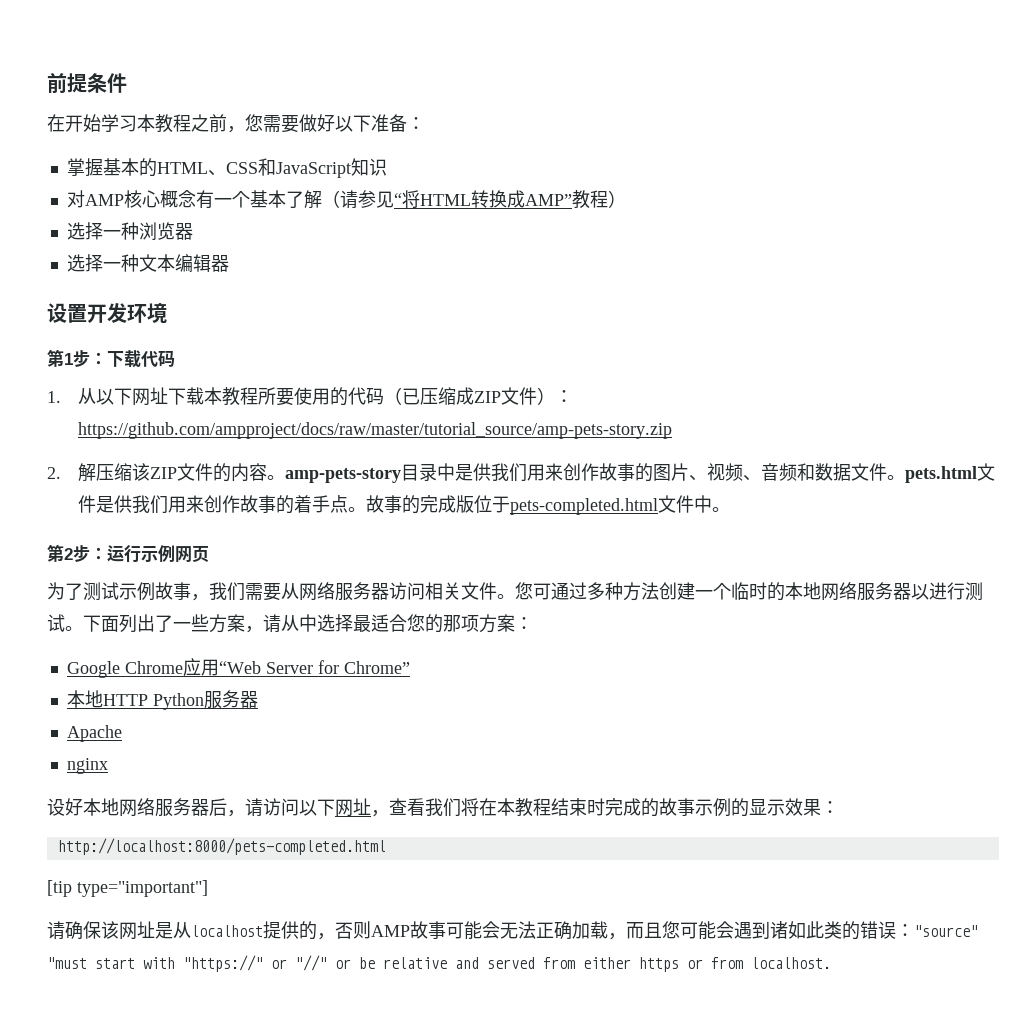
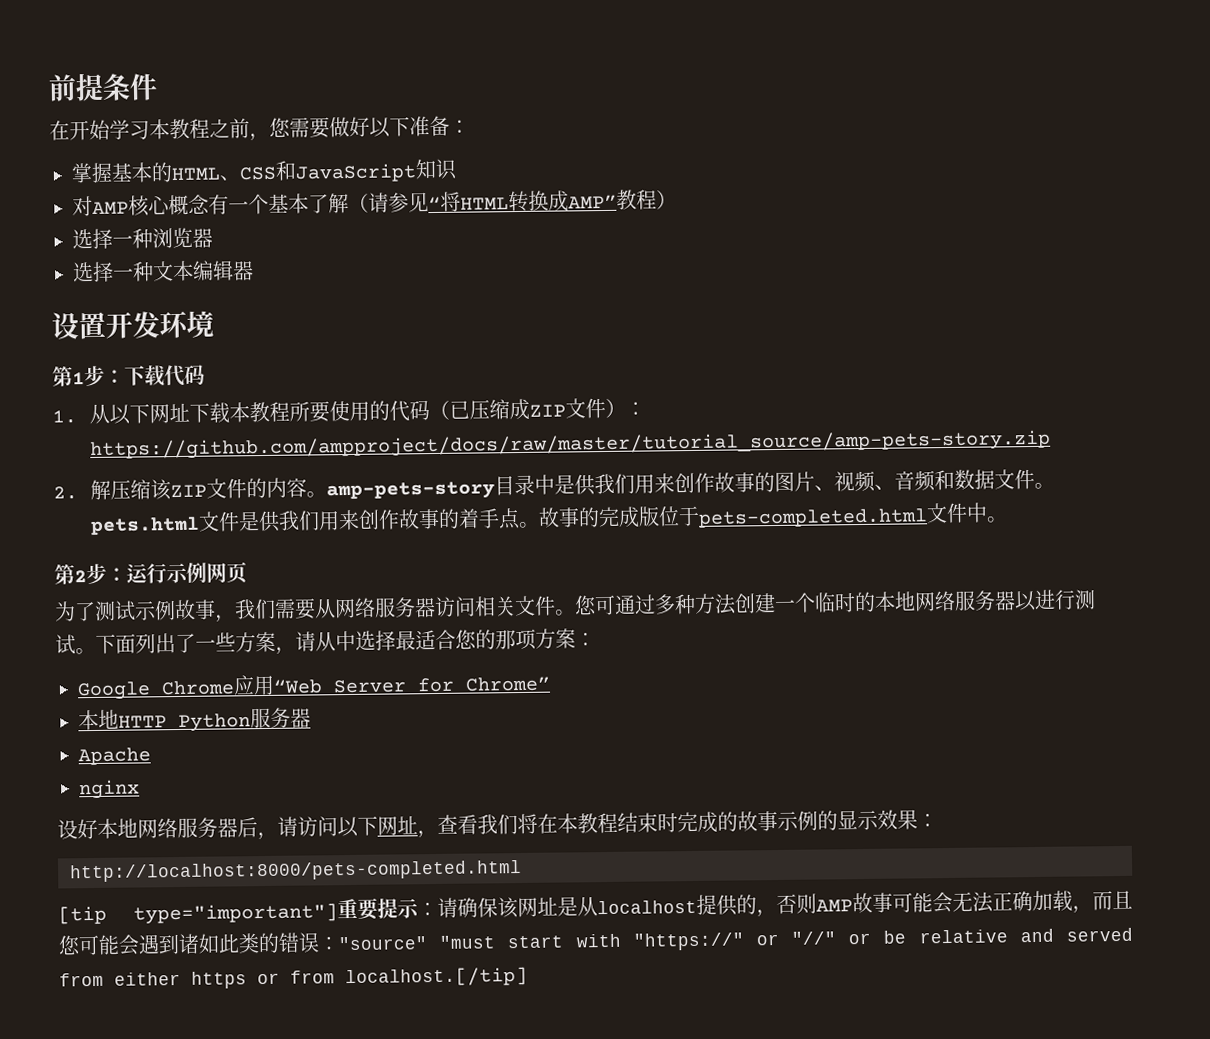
(208, 888) // -> [337,898,438,920] 重要提示：
[751,957,831,969] localhost. -> [345,966,528,988] localhost.[/tip]

